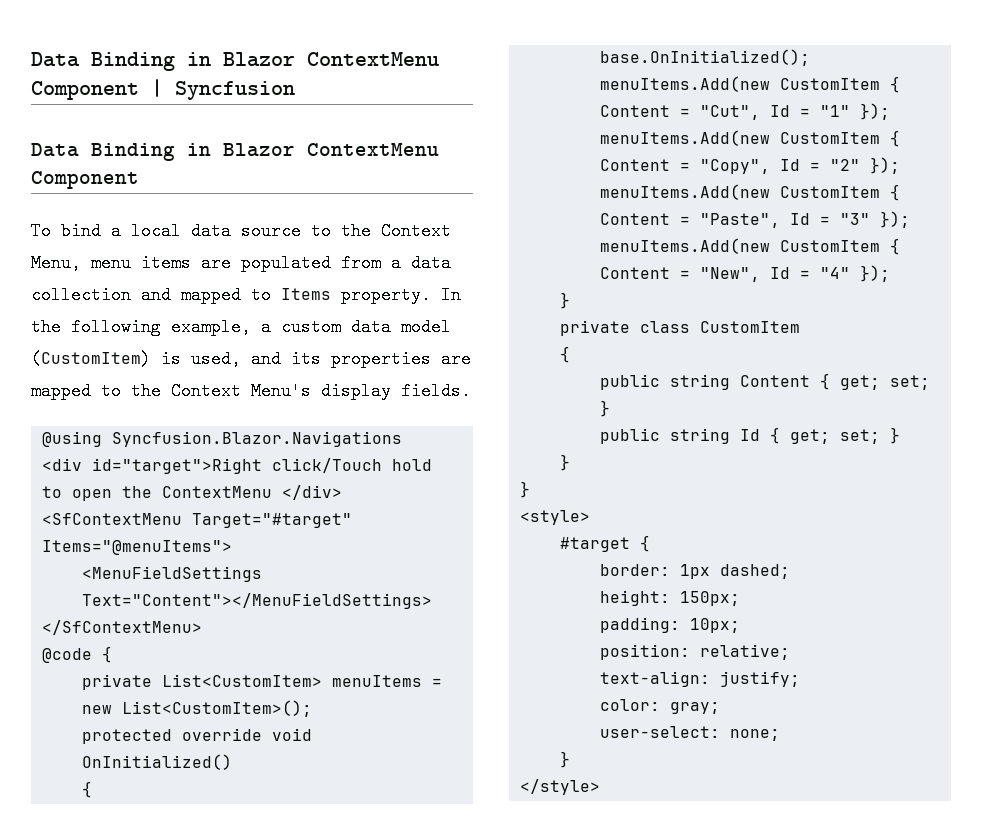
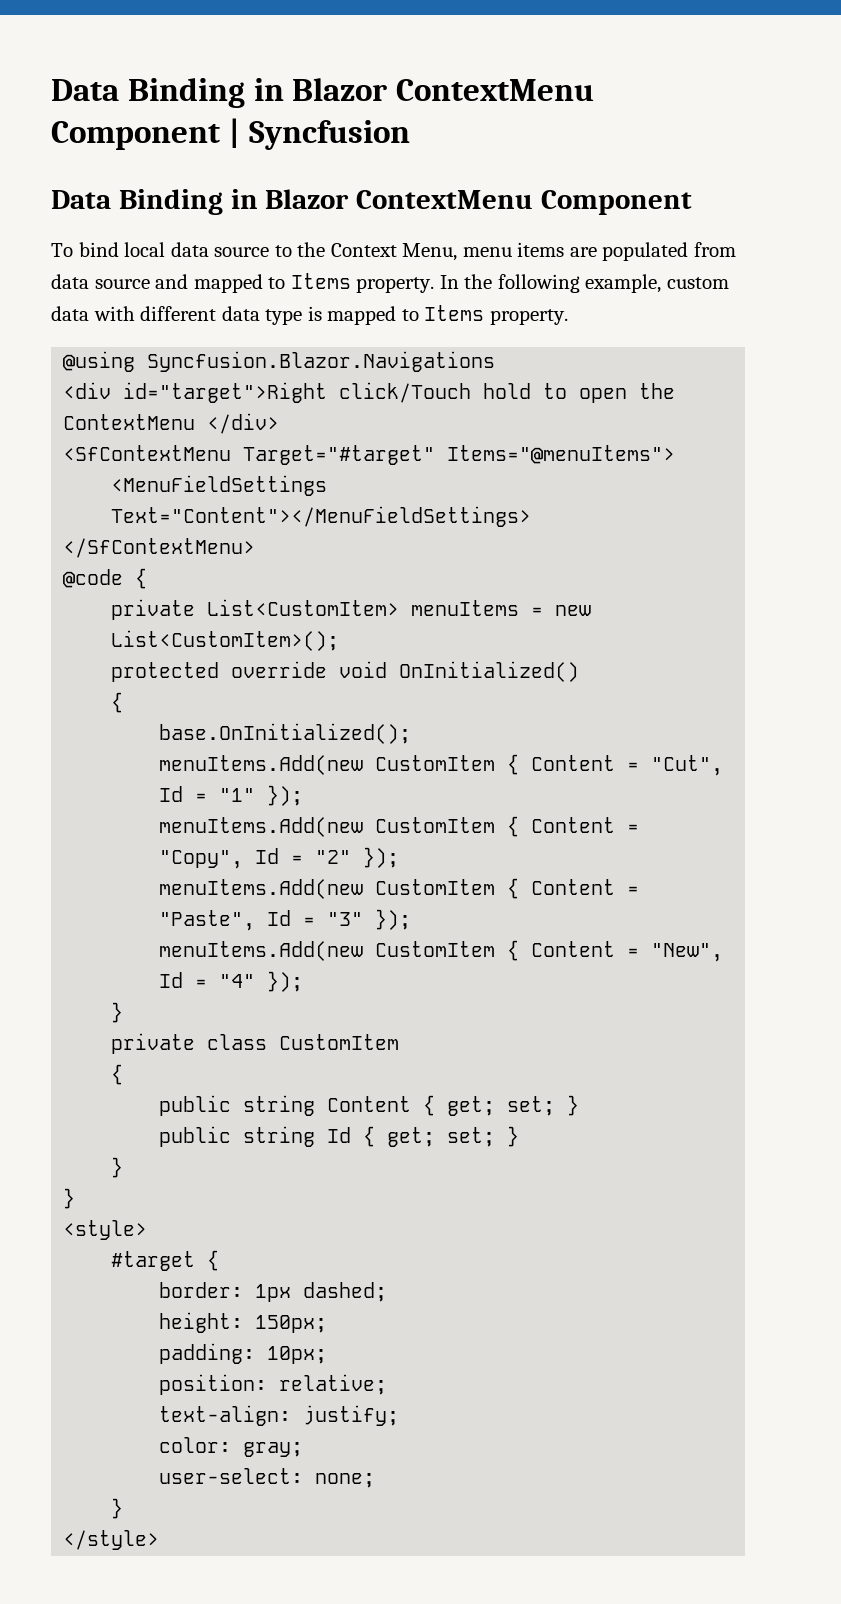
[111,222,121,240] a -> (119, 249) none
[391,254,451,272] [31,286,131,304] a data collection -> [51,274,150,289] data source
[261,318,271,336] a -> (662, 283) none
[401,318,451,336] [31,350,471,368] [31,382,471,400] model (CustomItem) is used, and its properties are mapped to the Context Menu's display fields. -> [93,305,568,325] with different data type is mapped to Items property.

